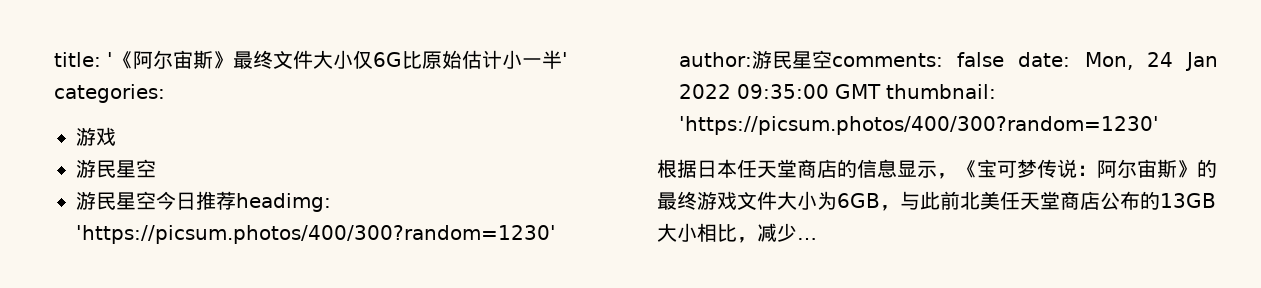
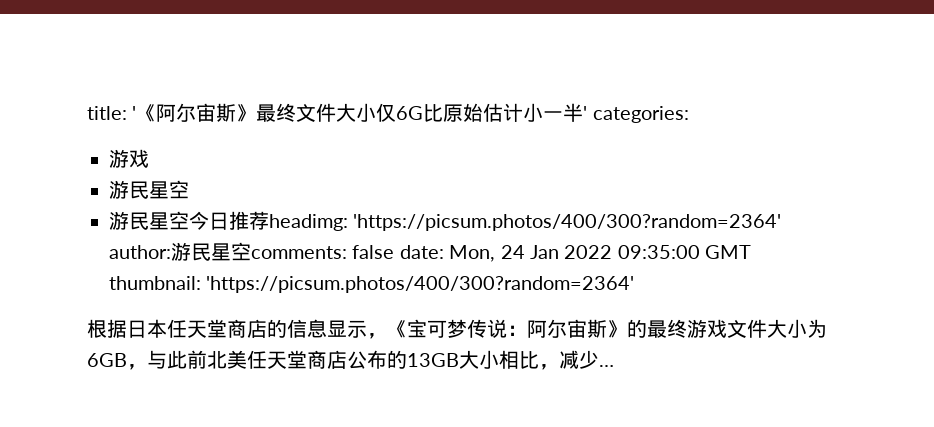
[76,225,556,244] 'https://picsum.photos/400/300?random=1230' -> [353,214,782,231] 'https://picsum.photos/400/300?random=2364'
[679,116,1159,135] 'https://picsum.photos/400/300?random=1230' -> [206,276,635,293] 'https://picsum.photos/400/300?random=2364'

